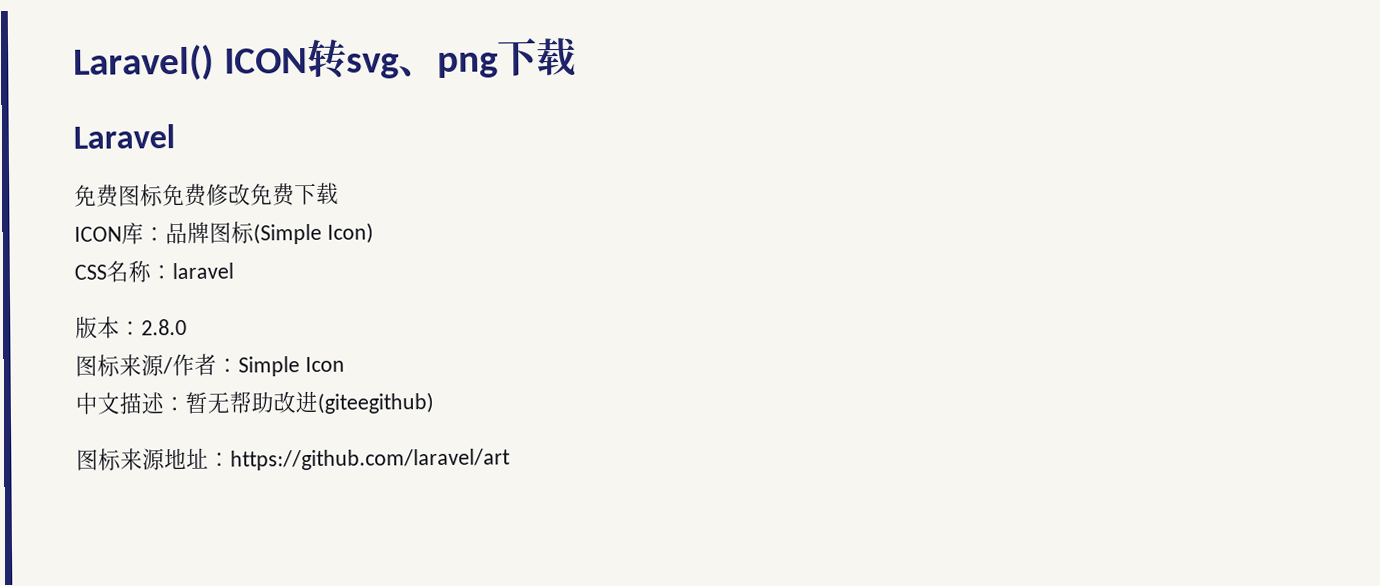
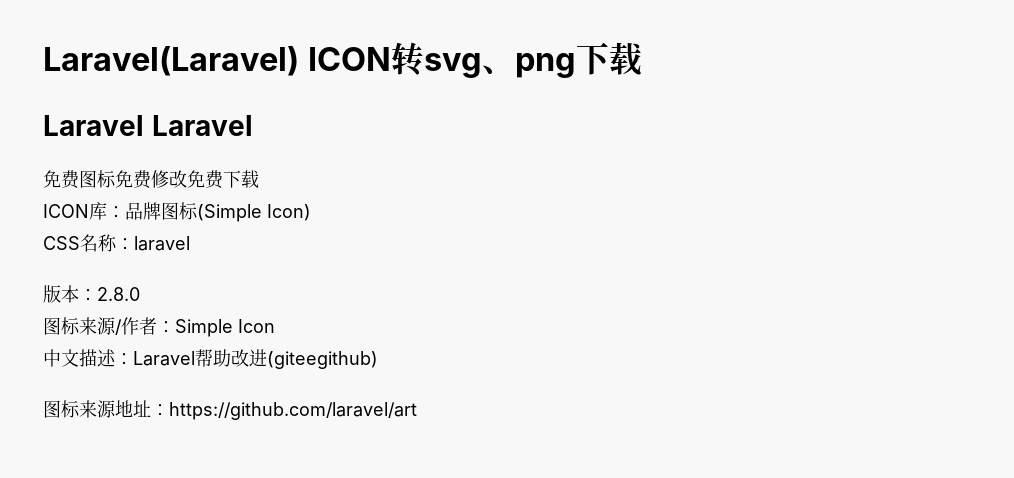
[73,44,214,81] Laravel() -> [43,46,299,76] Laravel(Laravel)
(175, 136) none -> [151,115,253,136] Laravel
[185,391,230,414] 暂无 -> [133,351,195,366] Laravel

